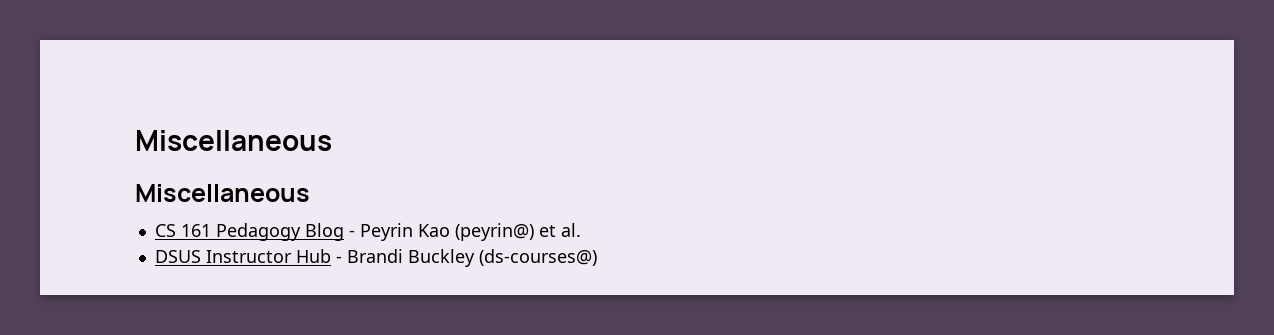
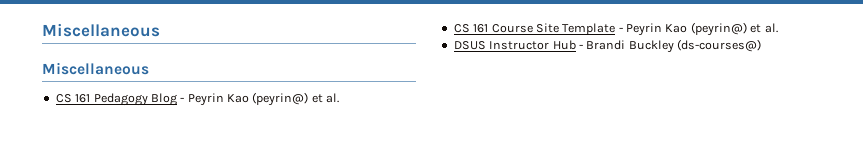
(581, 230) none -> [453,22,778,36] // CS 161 Course Site Template - Peyrin Kao (peyrin@) et al.

